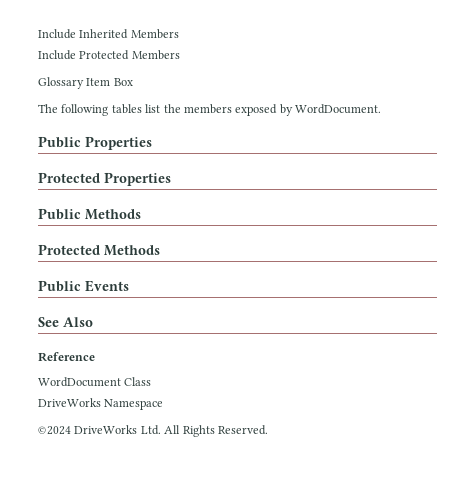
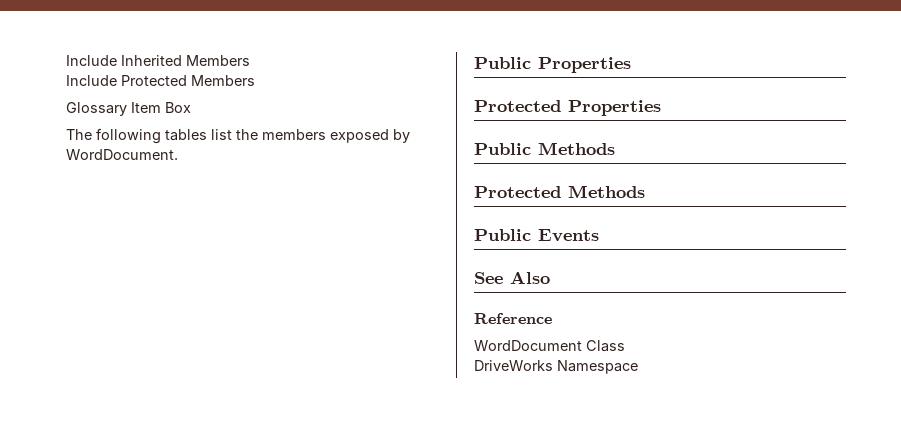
[38,425,268,437] // ©2024 DriveWorks Ltd. All Rights Reserved. -> (638, 367) none

